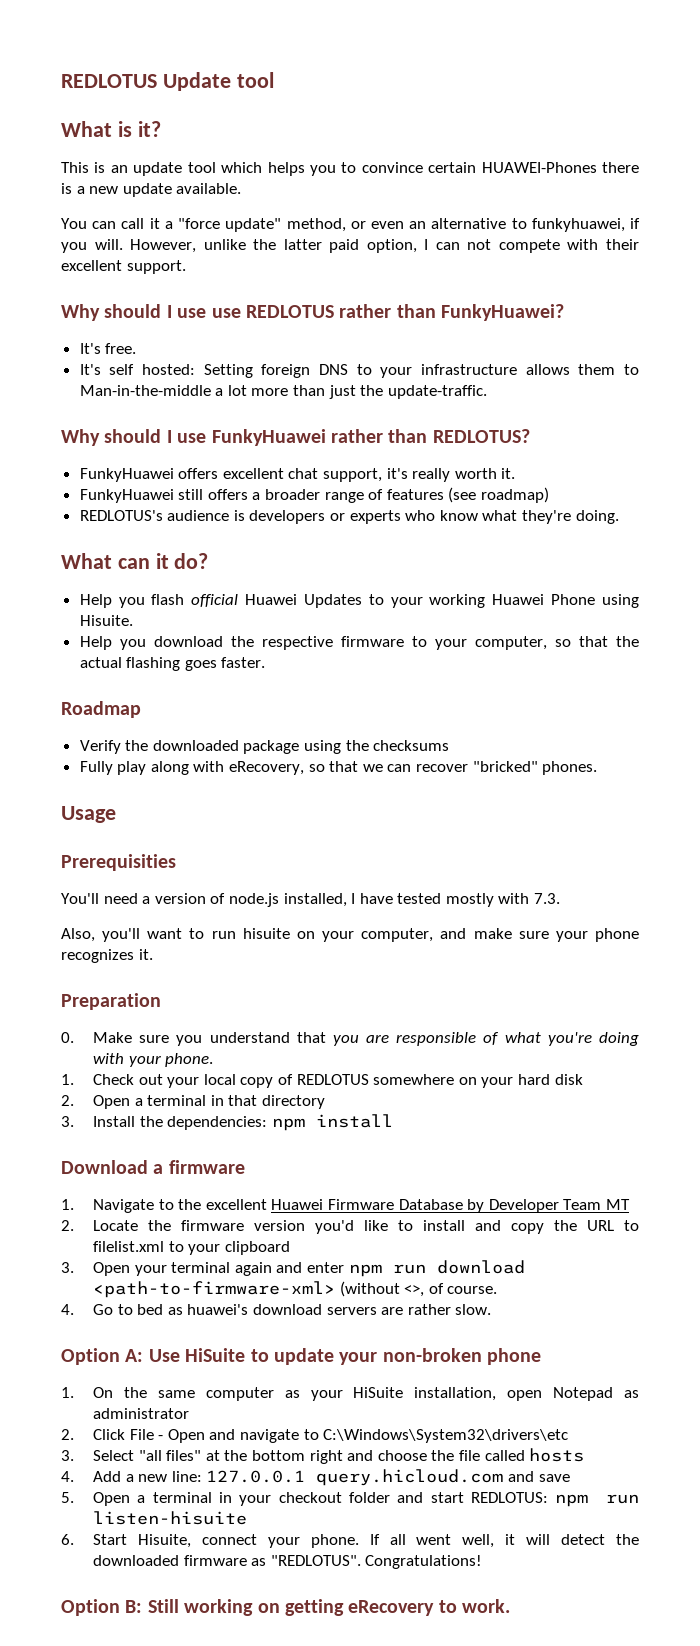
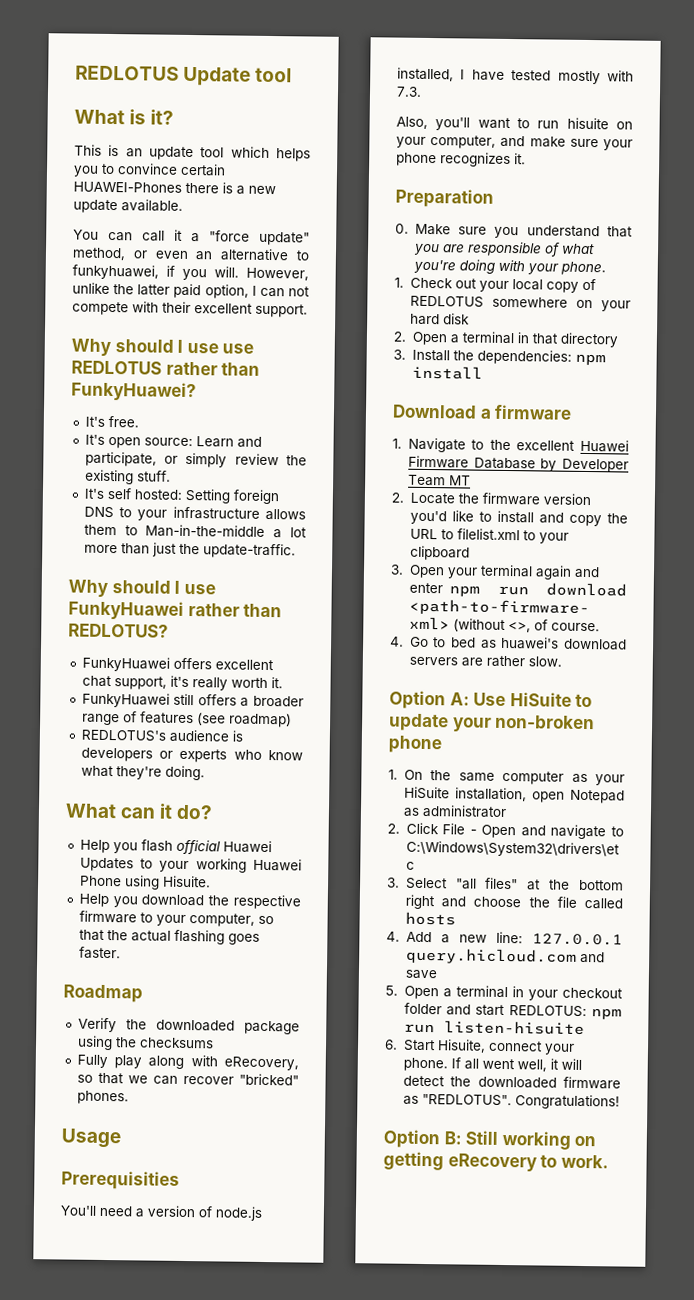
(137, 348) none -> [84,434,262,449] [84,451,307,468] [84,469,171,485] // It's open source: Learn and participate, or simply review the existing stuff.

